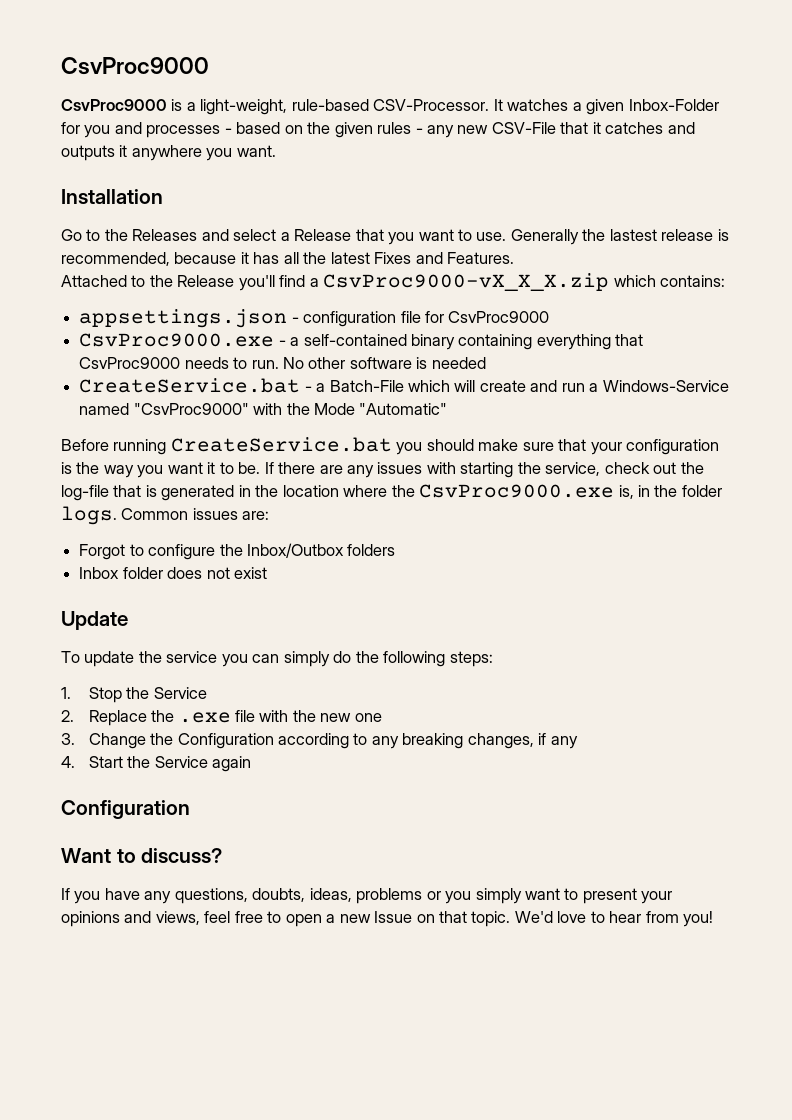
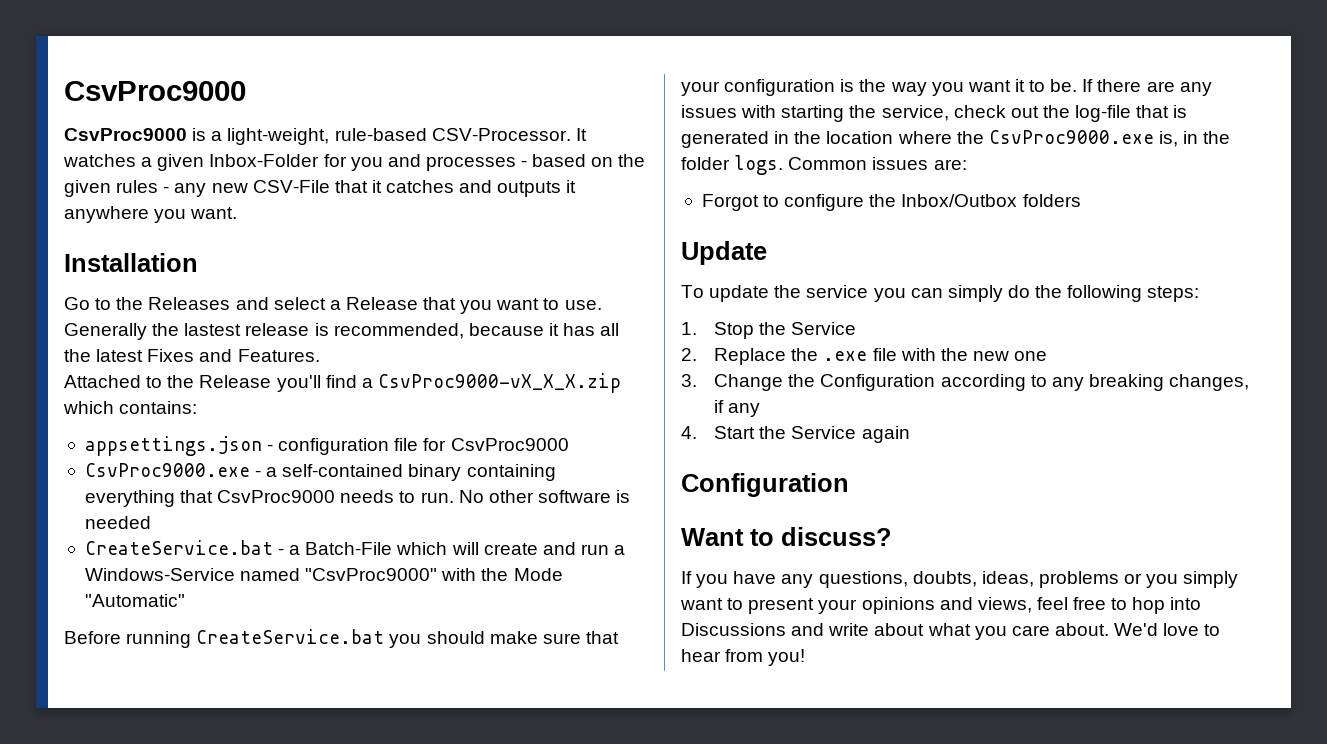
[79,567,267,579] // Inbox folder does not exist -> (1081, 200) none
[285,911,511,927] open a new Issue on that topic. -> [1132,597,1202,614] [681,623,1109,640] hop into Discussions and write about what you care about.

